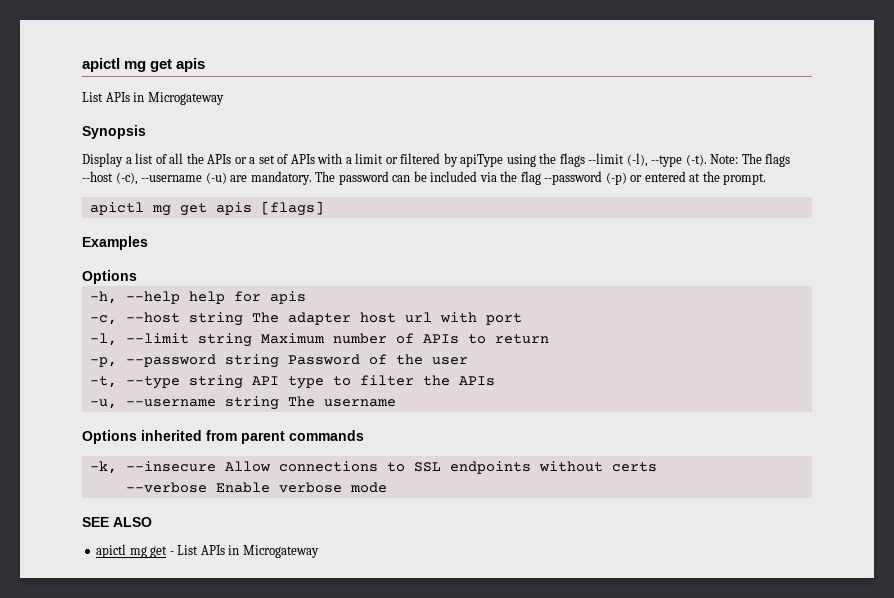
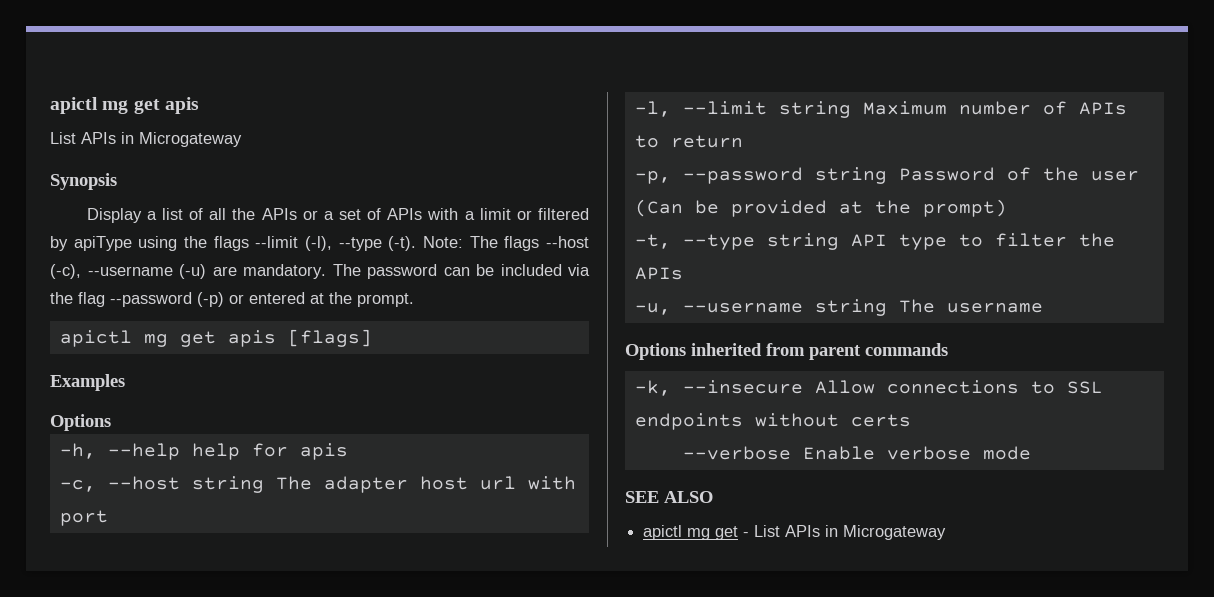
(468, 361) none -> [634,199,1007,217] (Can be provided at the prompt)

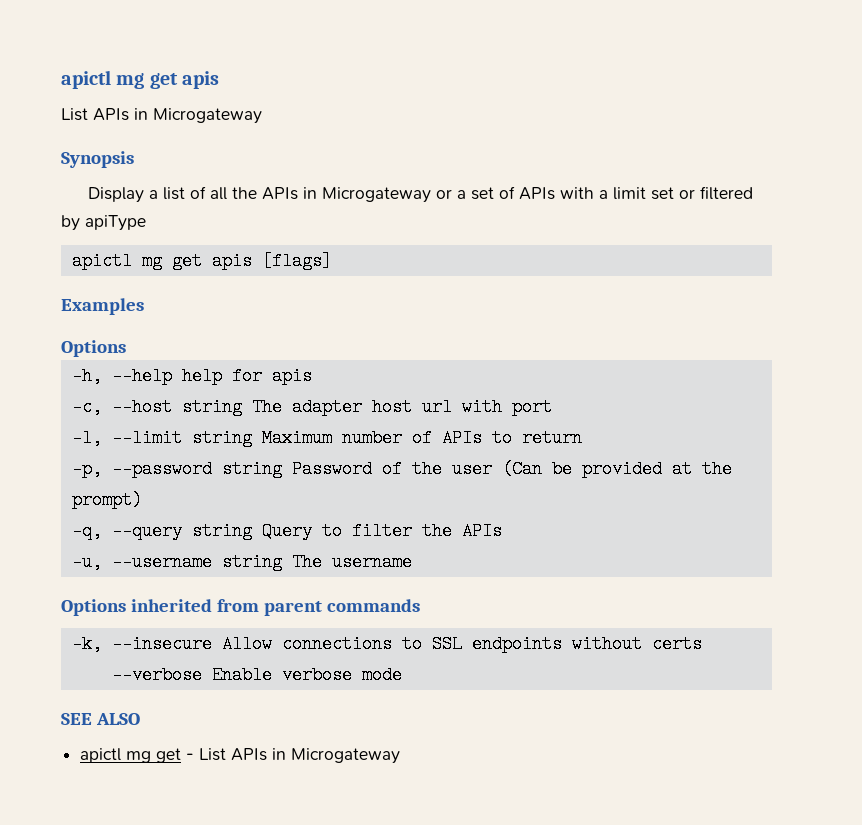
(297, 214) none -> [303,187,432,203] in Microgateway
(511, 214) none -> [651,187,675,200] set
[138,236,590,251] [50,264,590,279] [50,292,414,307] using the flags --limit (-l), --type (-t). Note: The flags --host (-c), --username (-u) are mandatory. The password can be included via the flag --password (-p) or entered at the prompt. -> (146, 223) none
[634,233,947,250] -t, --type string API type -> [71,522,312,540] -q, --query string Query

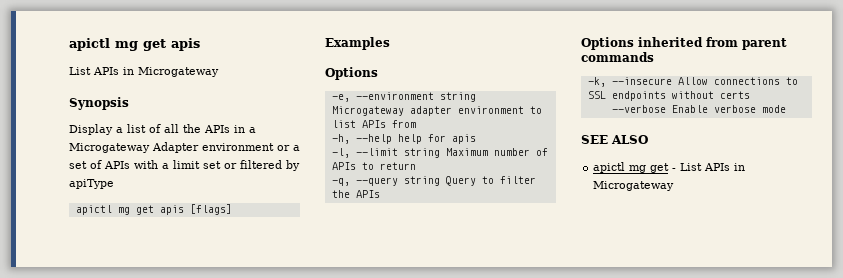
[322,187,432,203] Microgateway -> [249,127,256,133] [69,142,274,153] a Microgateway Adapter environment
(126, 348) none -> [331,92,476,102] [331,106,542,116] [331,120,416,128] // -e, --environment string Microgateway adapter environment to list APIs from
[71,398,552,416] // -c, --host string The adapter host url with port -> (476, 139) none
[71,460,732,478] [71,491,142,509] // -p, --password string Password of the user (Can be provided at the prompt) -> (416, 166) none
[71,553,412,571] // -u, --username string The username -> (380, 194) none

